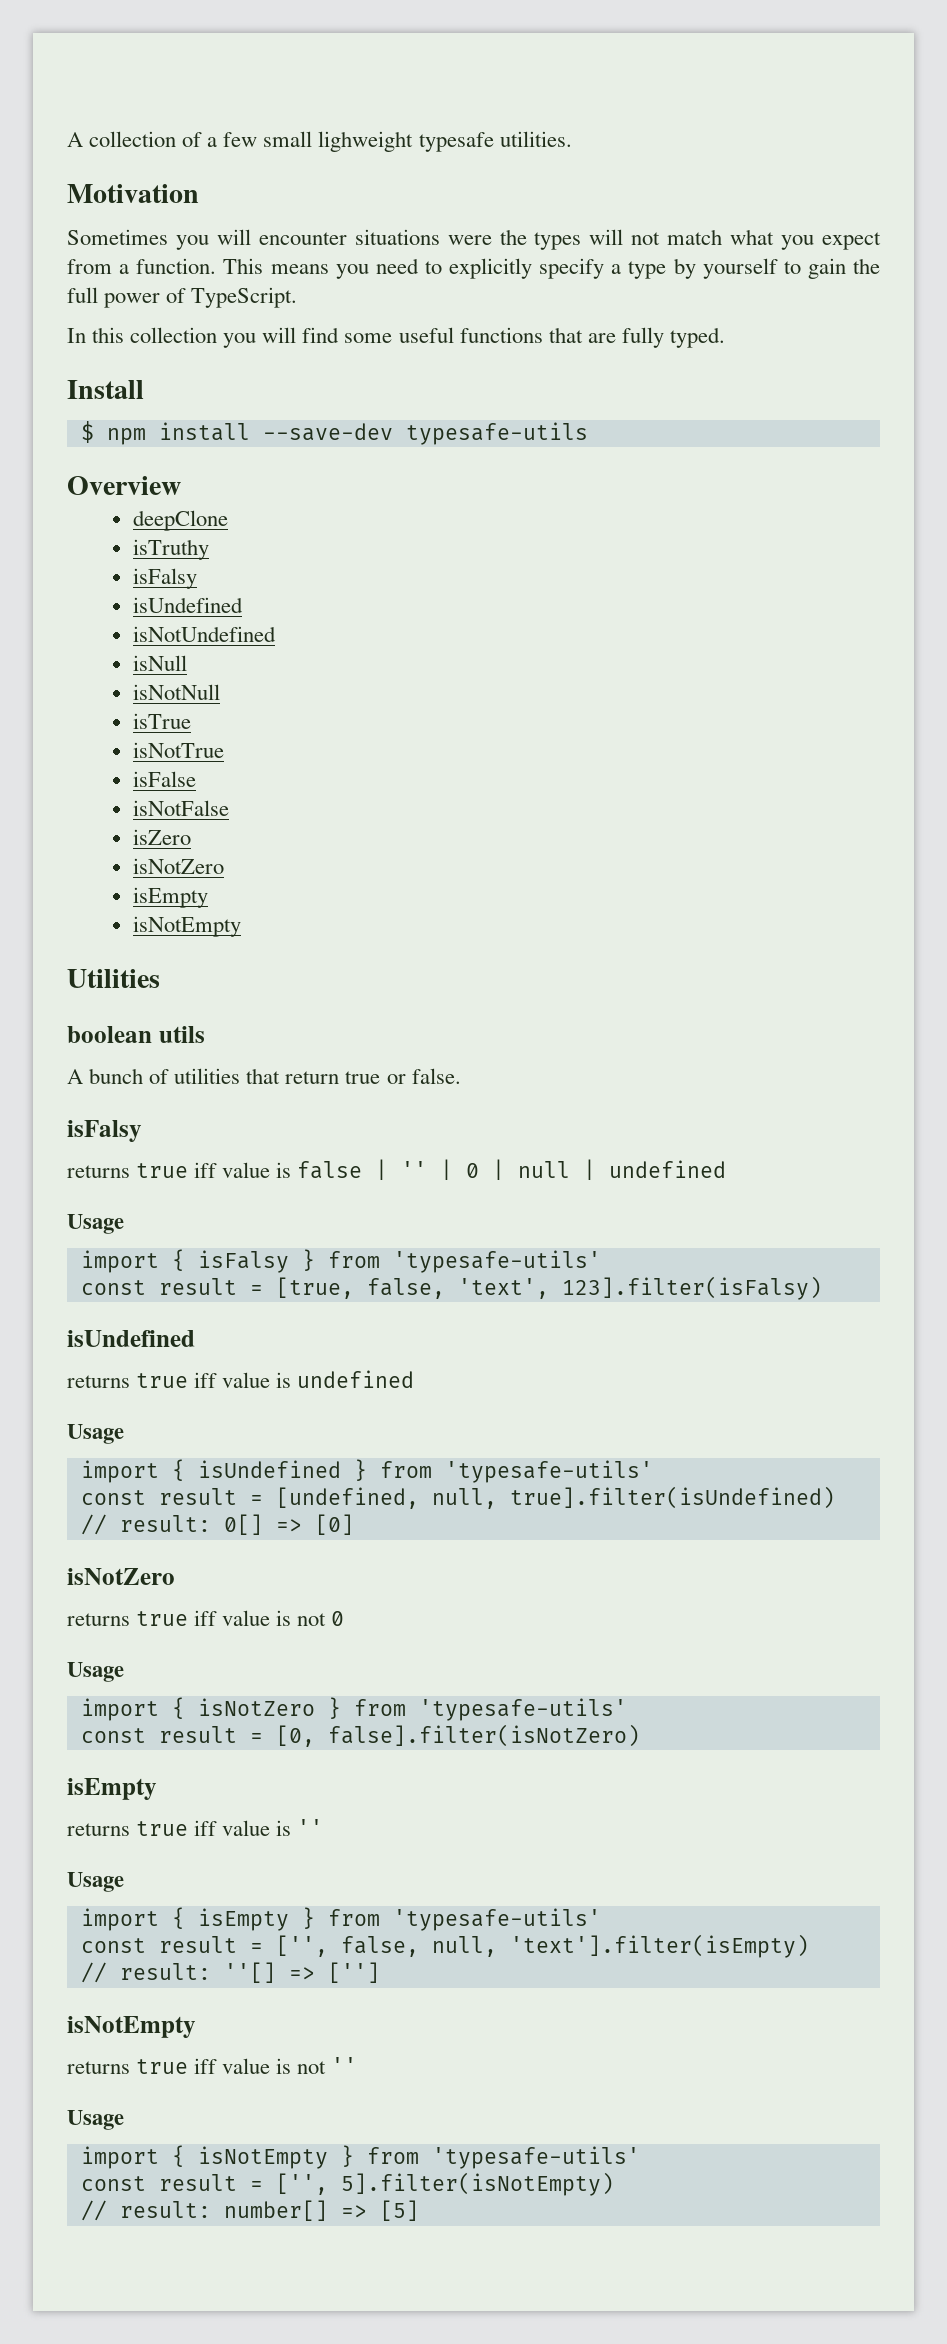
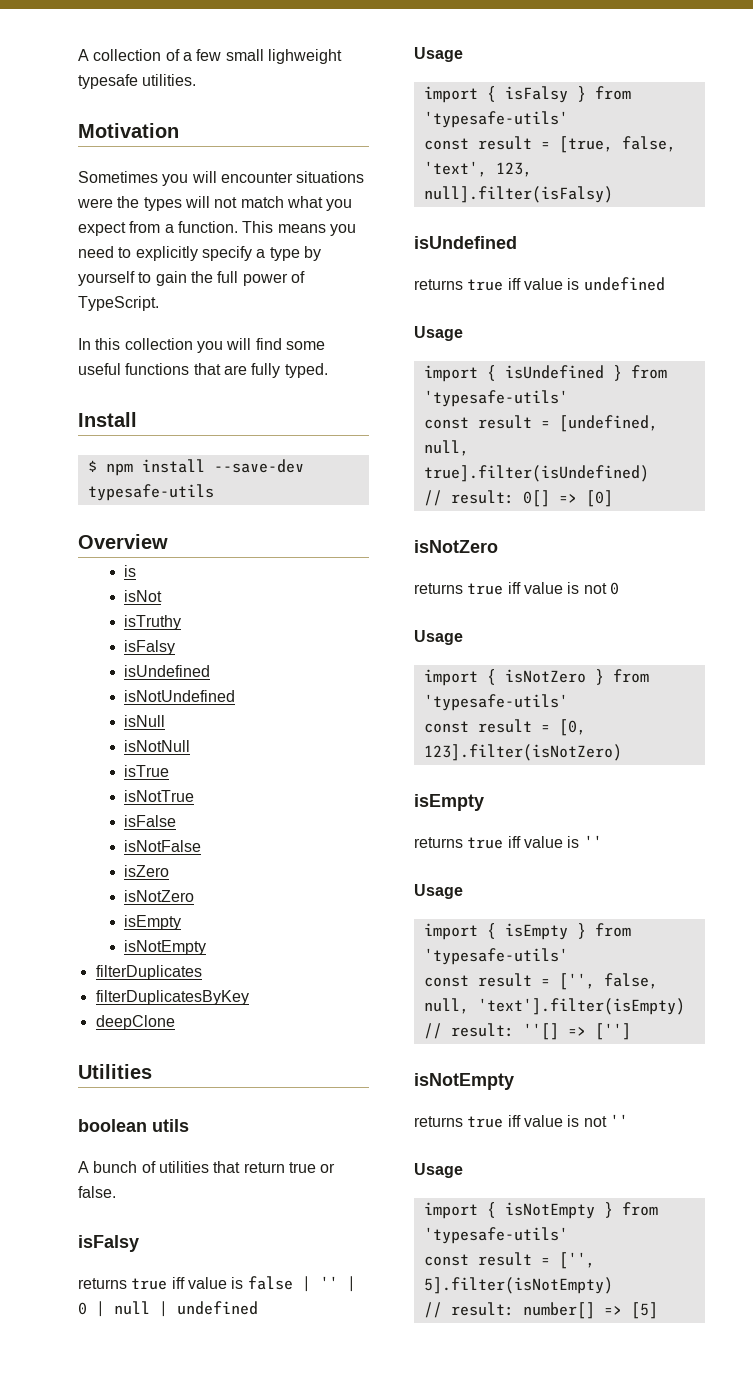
[132,510,228,531] deepClone -> [124,565,137,577] [124,590,163,602] is // isNot
(241, 926) none -> [95,965,202,980] [95,990,249,1005] [95,1015,175,1030] // filterDuplicates // filterDuplicatesByKey // deepClone
[561,1276,822,1300] 123].filter(isFalsy) -> [495,162,532,177] [423,186,613,203] 123, null].filter(isFalsy)
[327,1724,640,1747] false].filter(isNotZero) -> [423,744,622,761] 123].filter(isNotZero)

